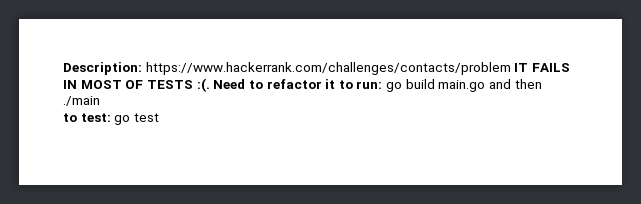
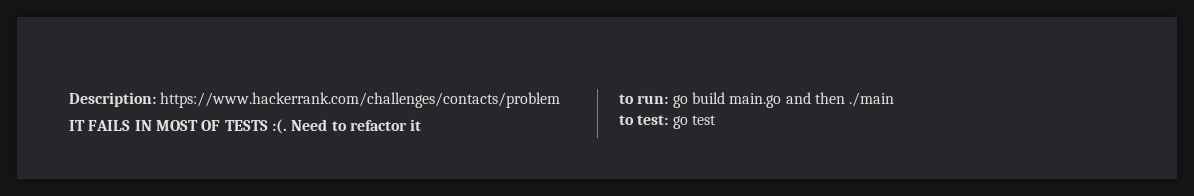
(511, 68) none -> (561, 100) //
(336, 84) none -> (422, 125) //

